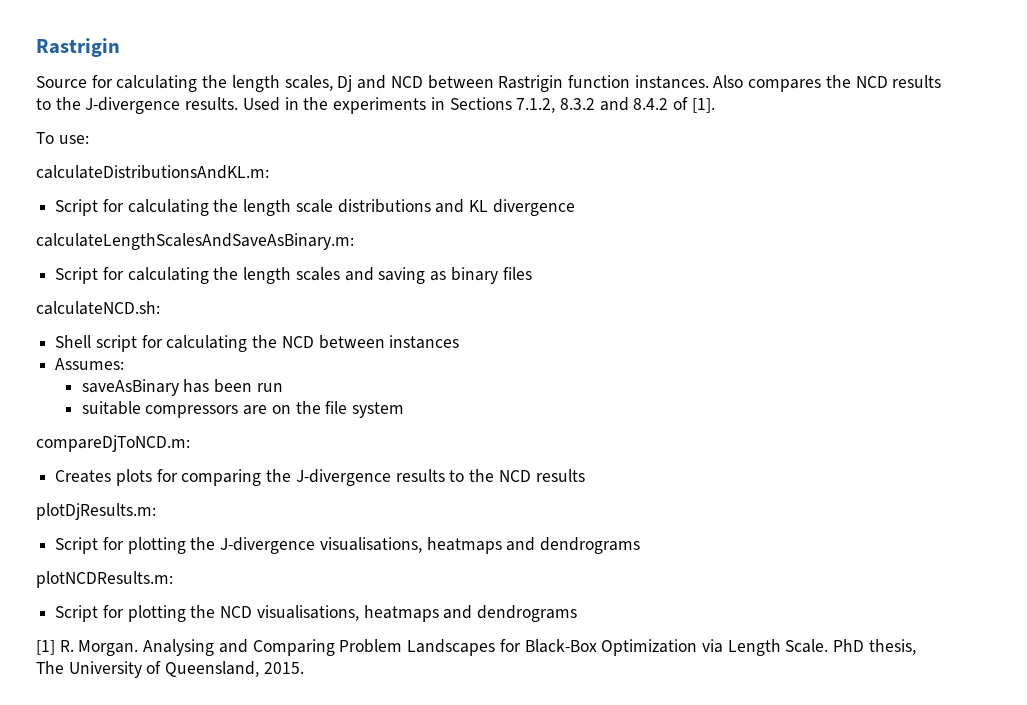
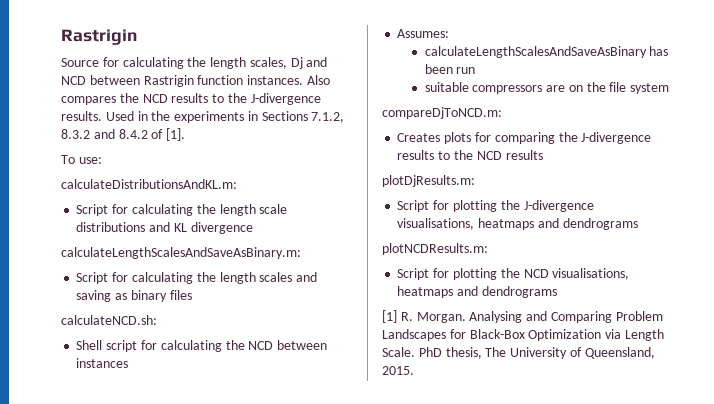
[81,379,179,396] saveAsBinary -> [424,46,647,58] calculateLengthScalesAndSaveAsBinary

